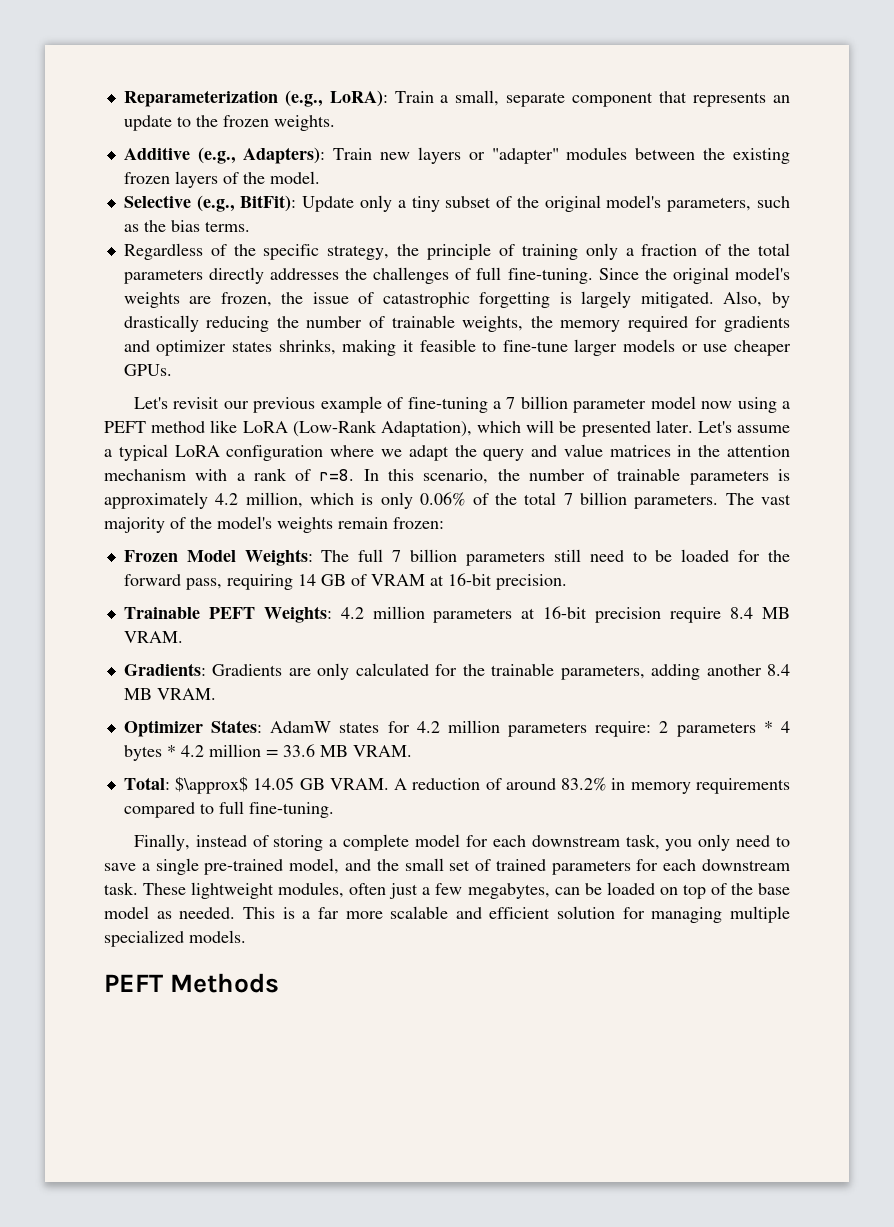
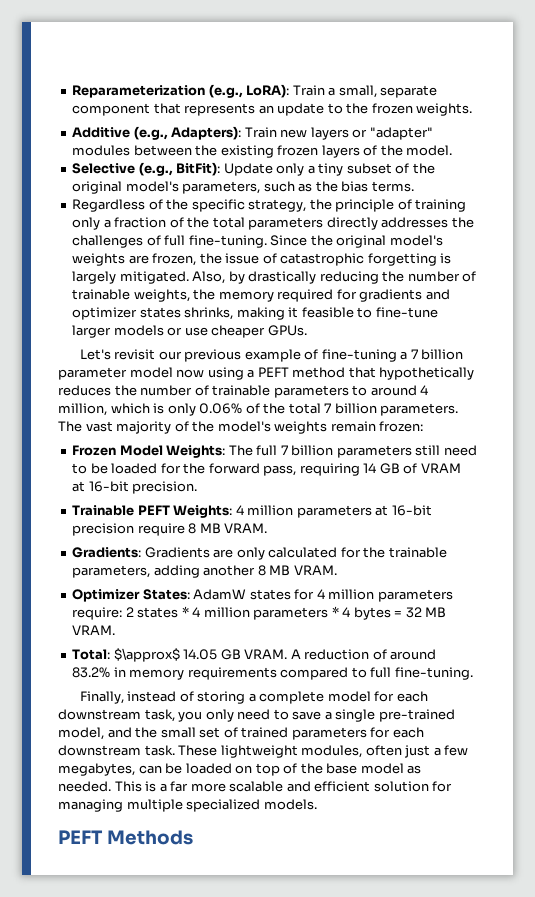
[210,420,790,437] [104,444,791,461] [104,468,489,484] like LoRA (Low-Rank Adaptation), which will be presented later. Let's assume a typical LoRA configuration where we adapt the query and value matrices in the attention mechanism with a rank of r=8. In this scenario, -> [348,367,475,380] [58,385,111,396] that hypothetically reduces
[778,469,790,481] [104,492,239,509] is approximately 4.2 -> [352,385,429,396] to around 4
[340,607,364,619] 4.2 -> [235,505,244,515] 4
[730,607,754,619] 8.4 -> [188,523,197,534] 8
[767,664,791,676] 8.4 -> [257,565,266,576] 8
[416,721,440,733] 4.2 -> [316,589,325,599] 4
[676,721,791,737] [123,744,315,761] parameters * 4 bytes * 4.2 million = 33.6 -> [137,606,422,620] states * 4 million parameters * 4 bytes = 32

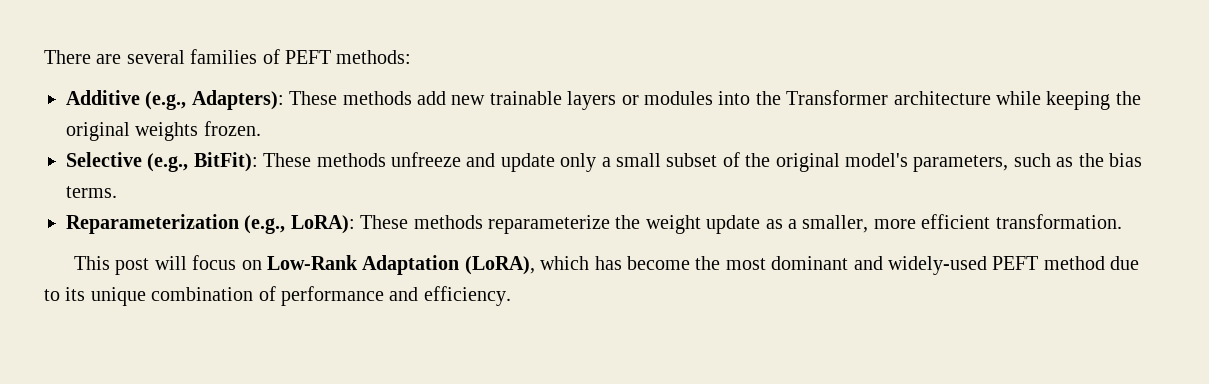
[72,84,438,98] [72,103,473,116] [72,126,433,140] [72,145,453,158] [72,162,344,176] Reparameterization (e.g., LoRA): Train a small, separate component that represents an update to the frozen weights. // Additive (e.g., Adapters): Train new layers or "adapter" modules between the existing frozen layers of the model. // Selective (e.g., BitFit): Update only a tiny -> [44,49,412,64] [66,90,1141,110] [66,121,261,141] [66,152,661,172] There are several families of PEFT methods: // Additive (e.g., Adapters): These methods add new trainable layers or modules into the Transformer architecture while keeping the original weights frozen. // Selective (e.g., BitFit): These methods unfreeze and update only a small
[72,199,467,212] [72,217,474,230] [72,235,443,248] [72,253,452,266] [72,271,477,284] [72,289,450,302] [72,307,438,320] [72,325,307,338] [79,349,464,362] [58,367,475,380] [58,385,429,398] [58,403,459,416] [58,421,424,434] [72,445,477,458] [72,463,461,476] [72,481,198,494] [72,505,432,518] [72,523,268,536] [72,547,447,560] [72,565,337,578] [72,589,453,602] [72,606,447,620] [72,625,116,635] [72,648,437,662] [72,667,473,680] [79,691,428,704] [58,709,455,722] [58,727,424,740] [58,745,469,758] [58,763,422,776] [58,781,453,792] [58,799,317,812] [58,830,193,845] Regardless of the specific strategy, the principle of training only a fraction of the total parameters directly addresses the challenges of full fine-tuning. Since the original model's weights are frozen, the issue of catastrophic forgetting is largely mitigated. Also, by drastically reducing the number of trainable weights, the memory required for gradients and optimizer states shrinks, making it feasible to fine-tune larger models or use cheaper GPUs. // Let's revisit our previous example of fine-tuning a 7 billion parameter model now using a PEFT method that hypothetically reduces the number of trainable parameters to around 4 million, which is only 0.06% of the total 7 billion parameters. The vast majority of the model's weights remain frozen: // Frozen Model Weights: The full 7 billion parameters still need to be loaded for the forward pass, requiring 14 GB of VRAM at 16-bit precision. // Trainable PEFT Weights: 4 million parameters at 16-bit precision require 8 MB VRAM. // Gradients: Gradients are only calculated for the trainable parameters, adding another 8 MB VRAM. // Optimizer States: AdamW states for 4 million parameters require: 2 states * 4 million parameters * 4 bytes = 32 MB VRAM. // Total: $\approx$ 14.05 GB VRAM. A reduction of around 83.2% in memory requirements compared to full fine-tuning. // Finally, instead of storing a complete model for each downstream task, you only need to save a single pre-trained model, and the small set of trained parameters for each downstream task. These lightweight modules, often just a few megabytes, can be loaded on top of the base model as needed. This is a far more scalable and efficient solution for managing multiple specialized models. // PEFT Methods -> [66,214,1122,234] [73,255,1140,275] [44,286,511,306] Reparameterization (e.g., LoRA): These methods reparameterize the weight update as a smaller, more efficient transformation. // This post will focus on Low-Rank Adaptation (LoRA), which has become the most dominant and widely-used PEFT method due to its unique combination of performance and efficiency.

